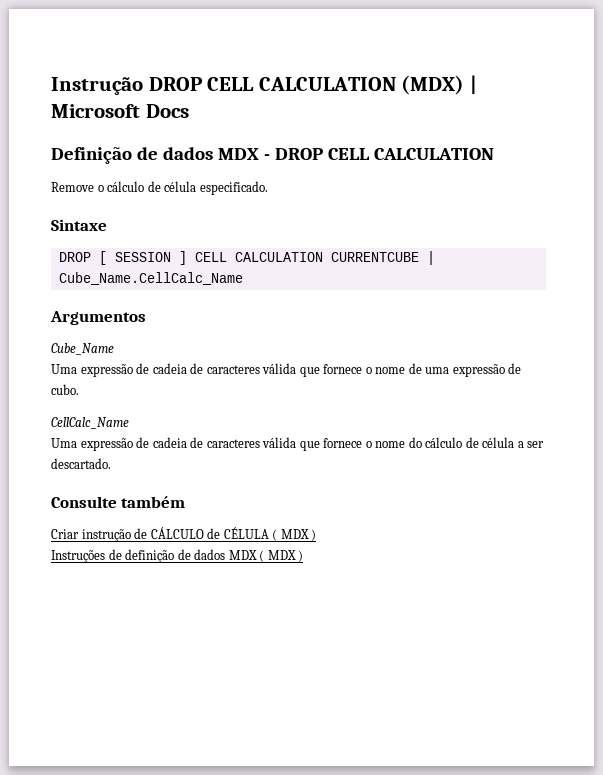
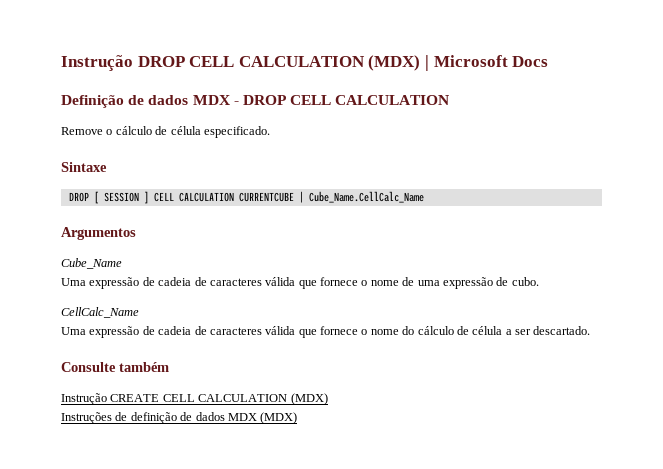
[51,527,317,542] Criar instrução de CÁLCULO de CÉLULA ( MDX ) -> [61,393,328,405] Instrução CREATE CELL CALCULATION (MDX)
[259,550,304,562] ( MDX ) -> [260,412,298,424] (MDX)

